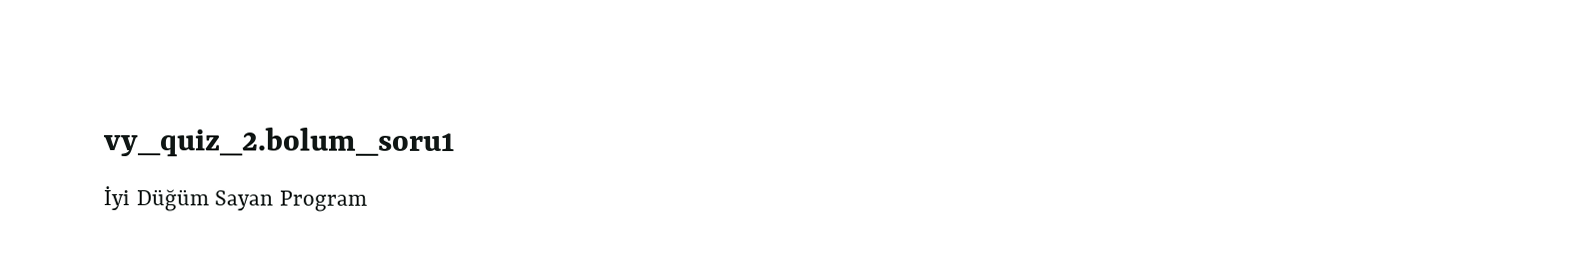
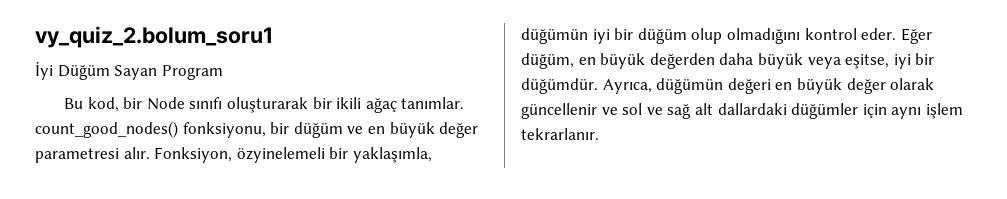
(367, 201) none -> [64,97,465,113] [35,121,479,138] [35,147,432,163] [521,28,932,44] [521,53,935,69] [521,78,935,94] [521,103,963,119] [521,128,599,140] // Bu kod, bir Node sınıfı oluşturarak bir ikili ağaç tanımlar. count_good_nodes() fonksiyonu, bir düğüm ve en büyük değer parametresi alır. Fonksiyon, özyinelemeli bir yaklaşımla, düğümün iyi bir düğüm olup olmadığını kontrol eder. Eğer düğüm, en büyük değerden daha büyük veya eşitse, iyi bir düğümdür. Ayrıca, düğümün değeri en büyük değer olarak güncellenir ve sol ve sağ alt dallardaki düğümler için aynı işlem tekrarlanır.

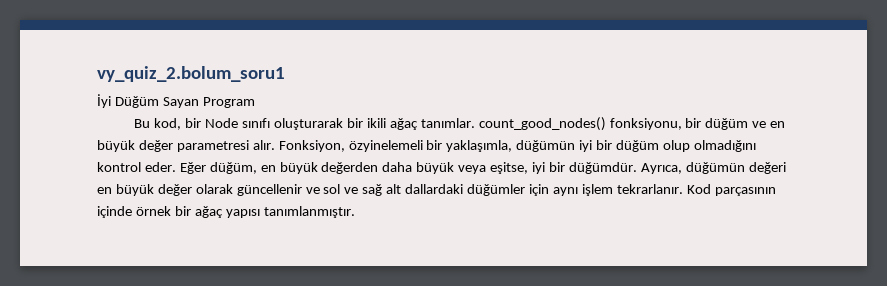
(599, 134) none -> [686,184,776,196] [97,206,355,218] Kod parçasının içinde örnek bir ağaç yapısı tanımlanmıştır.

